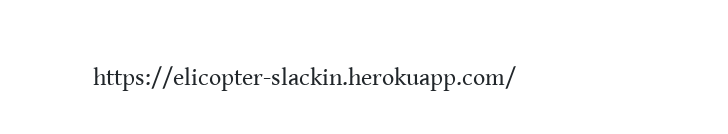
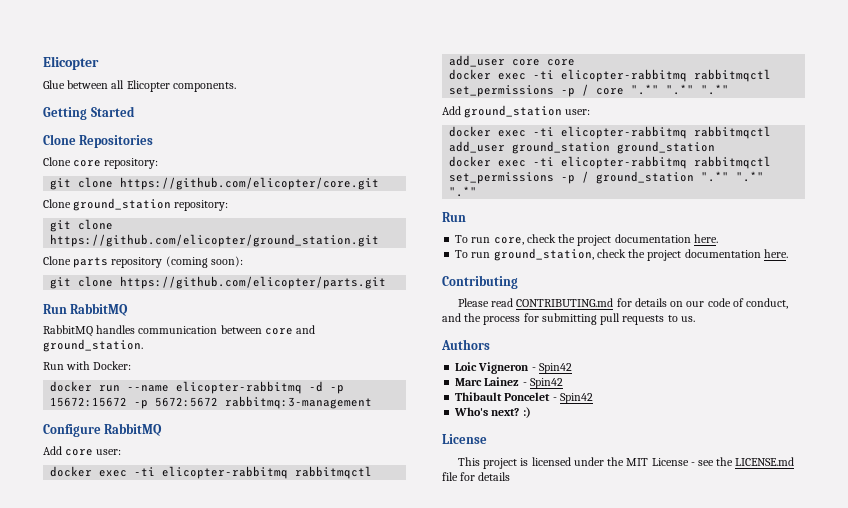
[93,66,516,91] https://elicopter-slackin.herokuapp.com/ -> [43,56,99,70] [43,80,236,92] [43,106,135,120] [43,134,154,148] [43,157,159,169] [50,177,380,190] [43,198,229,211] [50,219,114,232] [50,234,380,247] [43,256,243,268] [50,276,387,289] [43,303,129,316] [43,325,316,337] [43,339,143,352] [43,361,132,370] [50,381,345,394] [50,396,373,409] [43,423,163,437] [43,446,122,456] [50,466,373,479] [449,55,576,67] [449,69,772,82] [449,84,730,97] [442,105,591,118] [449,126,772,139] [449,141,716,154] [449,156,772,169] [449,171,765,184] [449,186,478,197] [442,212,466,222] [455,234,718,246] [455,248,788,261] [442,275,518,289] [457,298,788,309] [442,313,695,325] [441,339,490,350] [455,362,572,374] [455,377,563,389] [455,392,593,404] [454,407,531,418] [442,434,487,444] [457,457,795,469] [442,472,511,481] Elicopter // Glue between all Elicopter components. // Getting Started // Clone Repositories // Clone core repository: // git clone https://github.com/elicopter/core.git // Clone ground_station repository: // git clone https://github.com/elicopter/ground_station.git // Clone parts repository (coming soon): // git clone https://github.com/elicopter/parts.git // Run RabbitMQ // RabbitMQ handles communication between core and ground_station. // Run with Docker: // docker run --name elicopter-rabbitmq -d -p 15672:15672 -p 5672:5672 rabbitmq:3-management // Configure RabbitMQ // Add core user: // docker exec -ti elicopter-rabbitmq rabbitmqctl add_user core core // docker exec -ti elicopter-rabbitmq rabbitmqctl set_permissions -p / core ".*" ".*" ".*" // Add ground_station user: // docker exec -ti elicopter-rabbitmq rabbitmqctl add_user ground_station ground_station // docker exec -ti elicopter-rabbitmq rabbitmqctl set_permissions -p / ground_station ".*" ".*" ".*" // Run // To run core, check the project documentation here. // To run ground_station, check the project documentation here. // Contributing // Please read CONTRIBUTING.md for details on our code of conduct, and the process for submitting pull requests to us. // Authors // Loic Vigneron - Spin42 // Marc Lainez - Spin42 // Thibault Poncelet - Spin42 // Who's next? :) // License // This project is licensed under the MIT License - see the LICENSE.md file for details

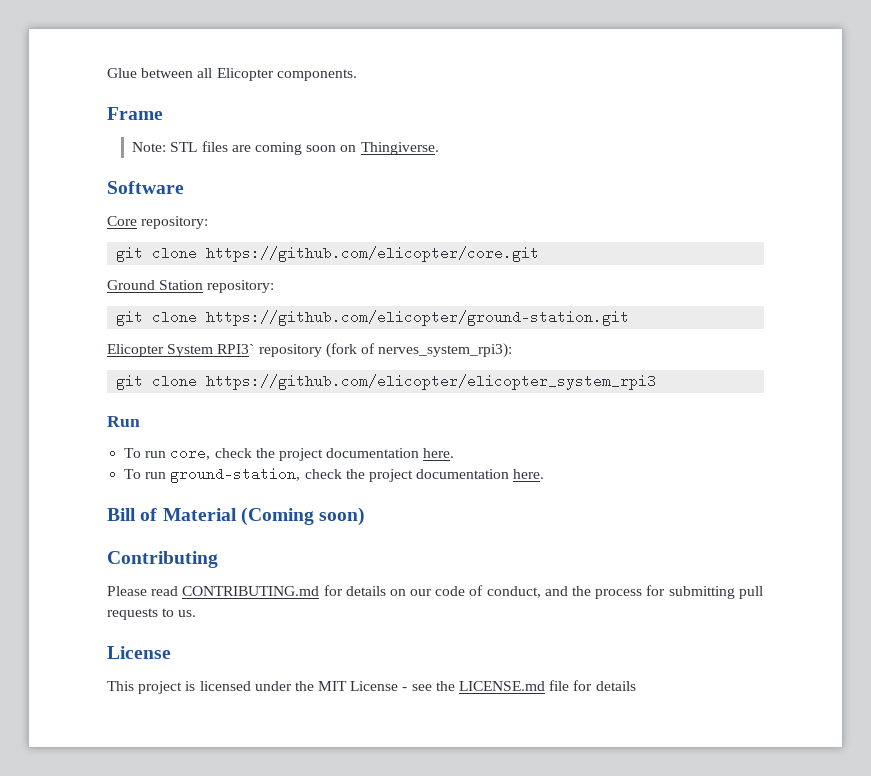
[43,56,99,70] Elicopter // -> (107, 73) none
[43,106,135,120] [43,134,154,148] [43,157,102,167] Getting Started // Clone Repositories // Clone core -> [107,107,163,120] [132,141,439,155] [107,181,184,194] [107,216,137,226] Frame // Note: STL files are coming soon on Thingiverse. // Software // Core
[43,198,229,211] [50,219,114,232] [50,234,380,247] [43,256,243,268] [50,276,387,289] [43,303,129,316] [43,325,316,337] [43,339,143,352] [43,361,132,370] [50,381,345,394] [50,396,373,409] [43,423,163,437] [43,446,122,456] [50,466,373,479] [449,55,576,67] [449,69,772,82] [449,84,730,97] [442,105,591,118] [449,126,772,139] [449,141,716,154] [449,156,772,169] [449,171,765,184] [449,186,478,197] Clone ground_station repository: // git clone https://github.com/elicopter/ground_station.git // Clone parts repository (coming soon): // git clone https://github.com/elicopter/parts.git // Run RabbitMQ // RabbitMQ handles communication between core and ground_station. // Run with Docker: // docker run --name elicopter-rabbitmq -d -p 15672:15672 -p 5672:5672 rabbitmq:3-management // Configure RabbitMQ // Add core user: // docker exec -ti elicopter-rabbitmq rabbitmqctl add_user core core // docker exec -ti elicopter-rabbitmq rabbitmqctl set_permissions -p / core ".*" ".*" ".*" // Add ground_station user: // docker exec -ti elicopter-rabbitmq rabbitmqctl add_user ground_station ground_station // docker exec -ti elicopter-rabbitmq rabbitmqctl set_permissions -p / ground_station ".*" ".*" ".*" -> [107,280,275,293] [116,310,630,326] [107,343,513,358] [116,374,657,390] Ground Station repository: // git clone https://github.com/elicopter/ground-station.git // Elicopter System RPI3` repository (fork of nerves_system_rpi3): // git clone https://github.com/elicopter/elicopter_system_rpi3
[493,248,788,261] ground_station, check the project documentation here. -> [170,467,545,483] [107,507,366,526] ground-station, check the project documentation here. // Bill of Material (Coming soon)
[441,339,490,350] [455,362,572,374] [455,377,563,389] [455,392,593,404] [454,407,531,418] // Authors // Loic Vigneron - Spin42 // Marc Lainez - Spin42 // Thibault Poncelet - Spin42 // Who's next? :) -> (197, 613) none

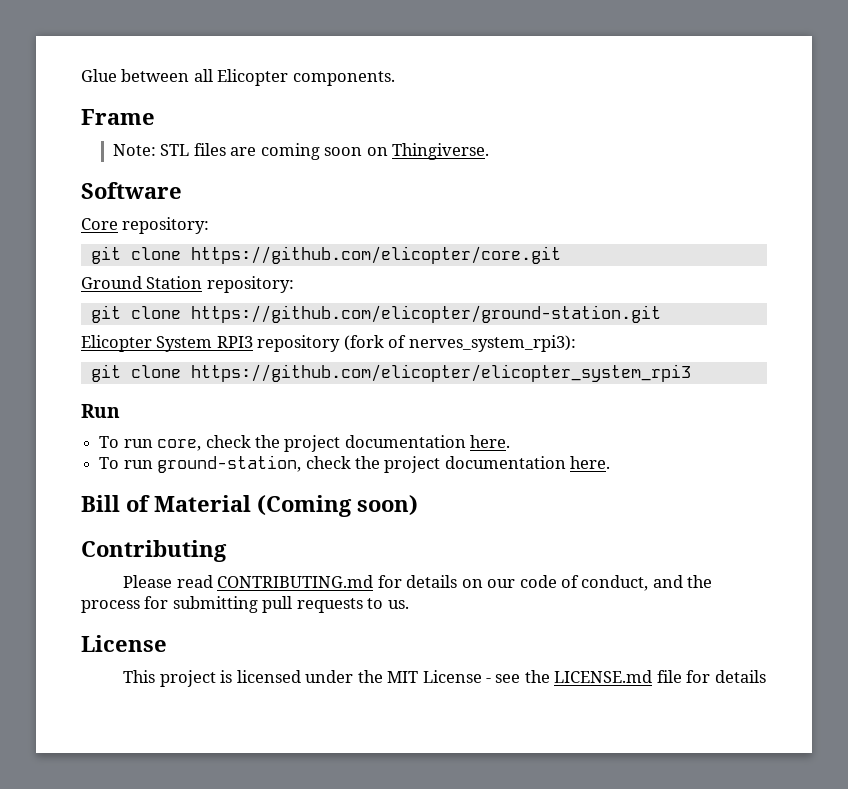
[217,344,255,354] RPI3` -> [216,336,253,348] RPI3

